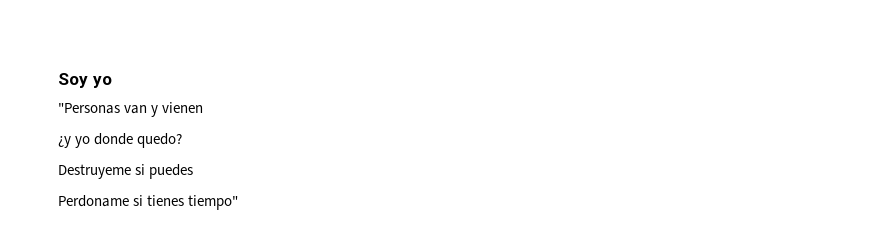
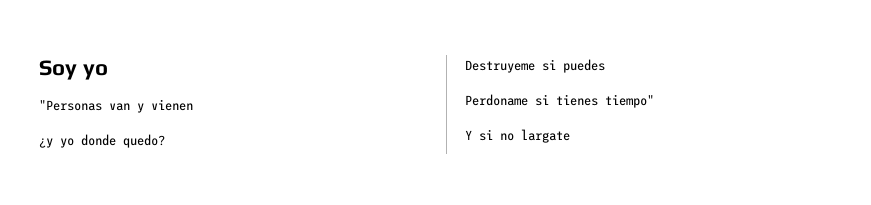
(239, 202) none -> [465,129,570,143] // Y si no largate

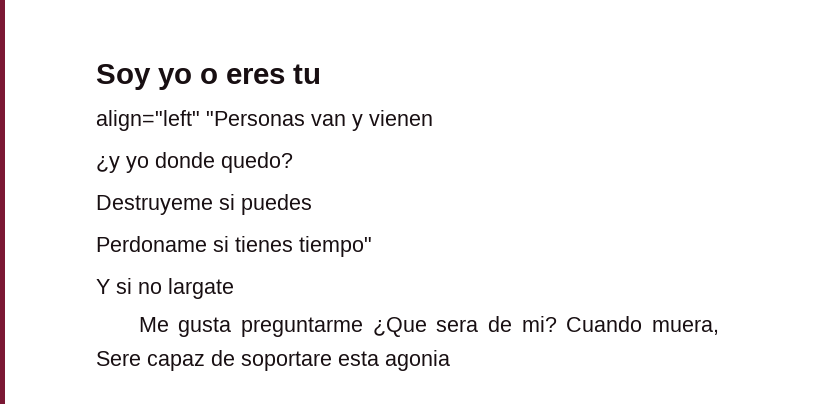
(108, 72) // -> [200,64,321,84] [96,110,200,131] o eres tu // align="left"
(570, 136) none -> [138,316,719,337] [96,350,450,371] // Me gusta preguntarme ¿Que sera de mi? Cuando muera, Sere capaz de soportare esta agonia

